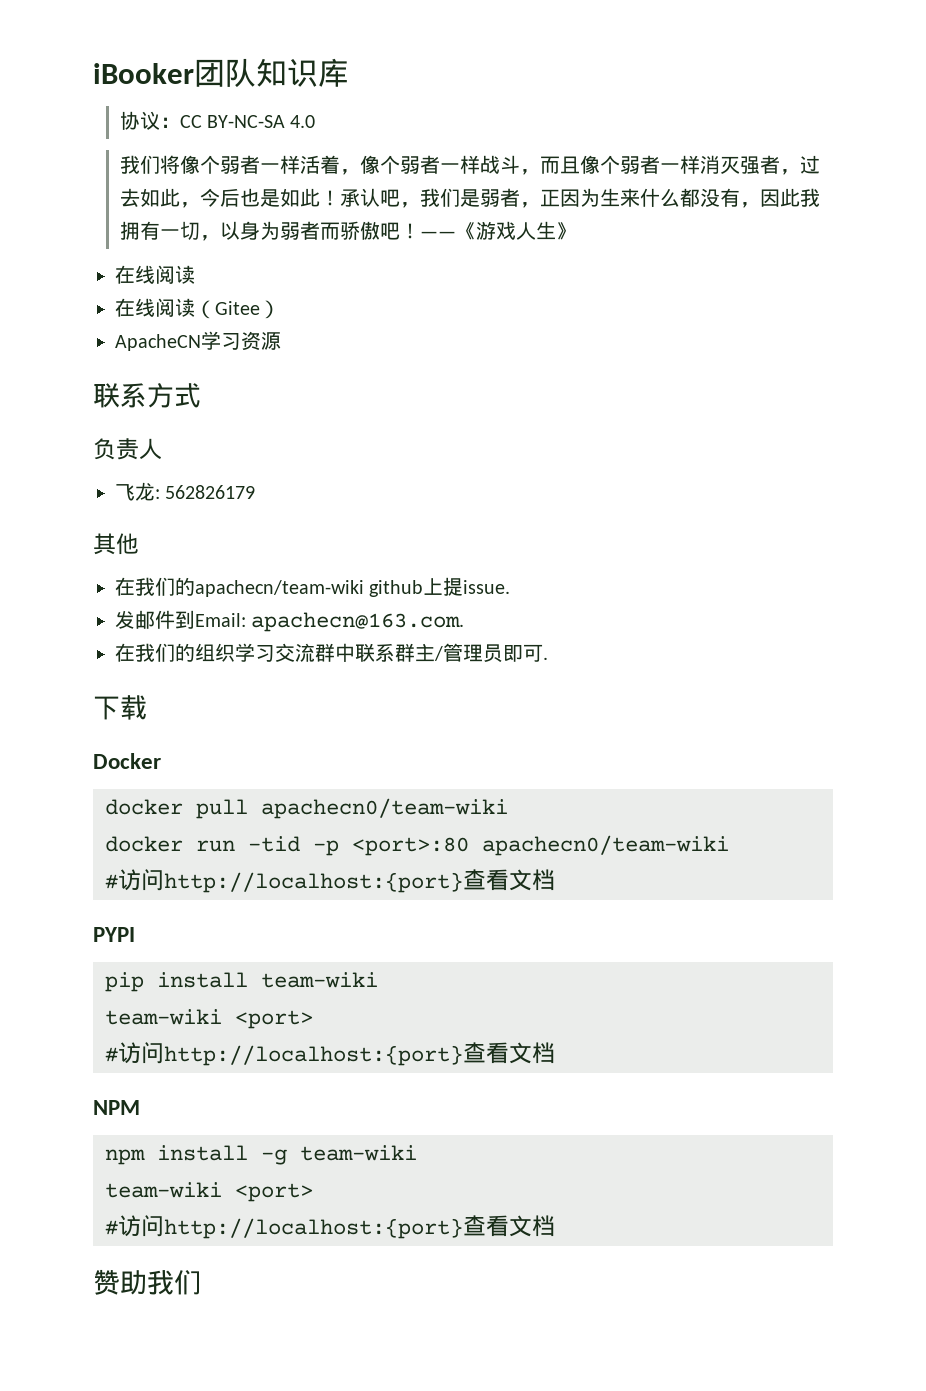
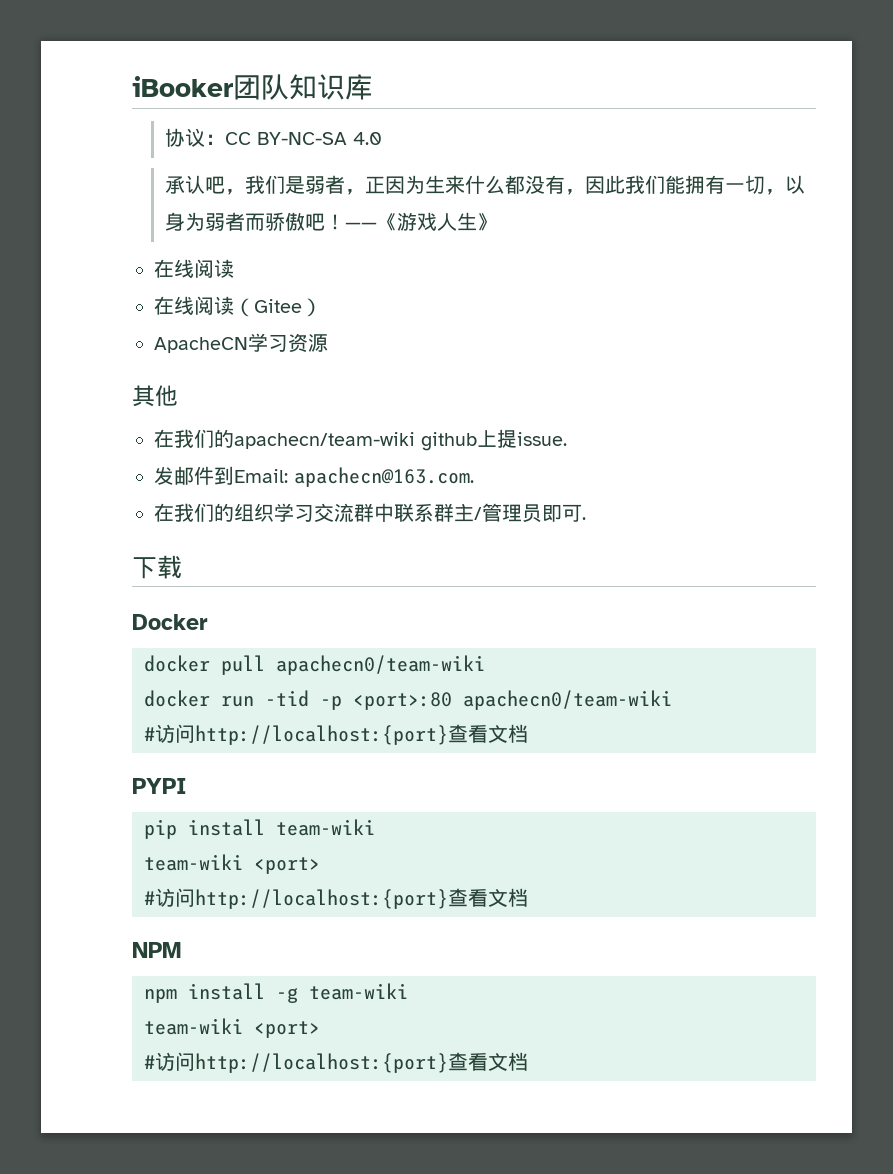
[119,155,820,175] [119,188,340,208] 我们将像个弱者一样活着，像个弱者一样战斗，而且像个弱者一样消灭强者，过去如此，今后也是如此！ -> (382, 138) none
(820, 197) none -> [644,175,685,194] 们能
[93,383,201,408] [93,438,162,460] [115,482,256,501] // 联系方式 // 负责人 // 飞龙: 562826179 -> (328, 343) none
[93,1269,201,1295] // 赞助我们 -> (528, 1061) none

